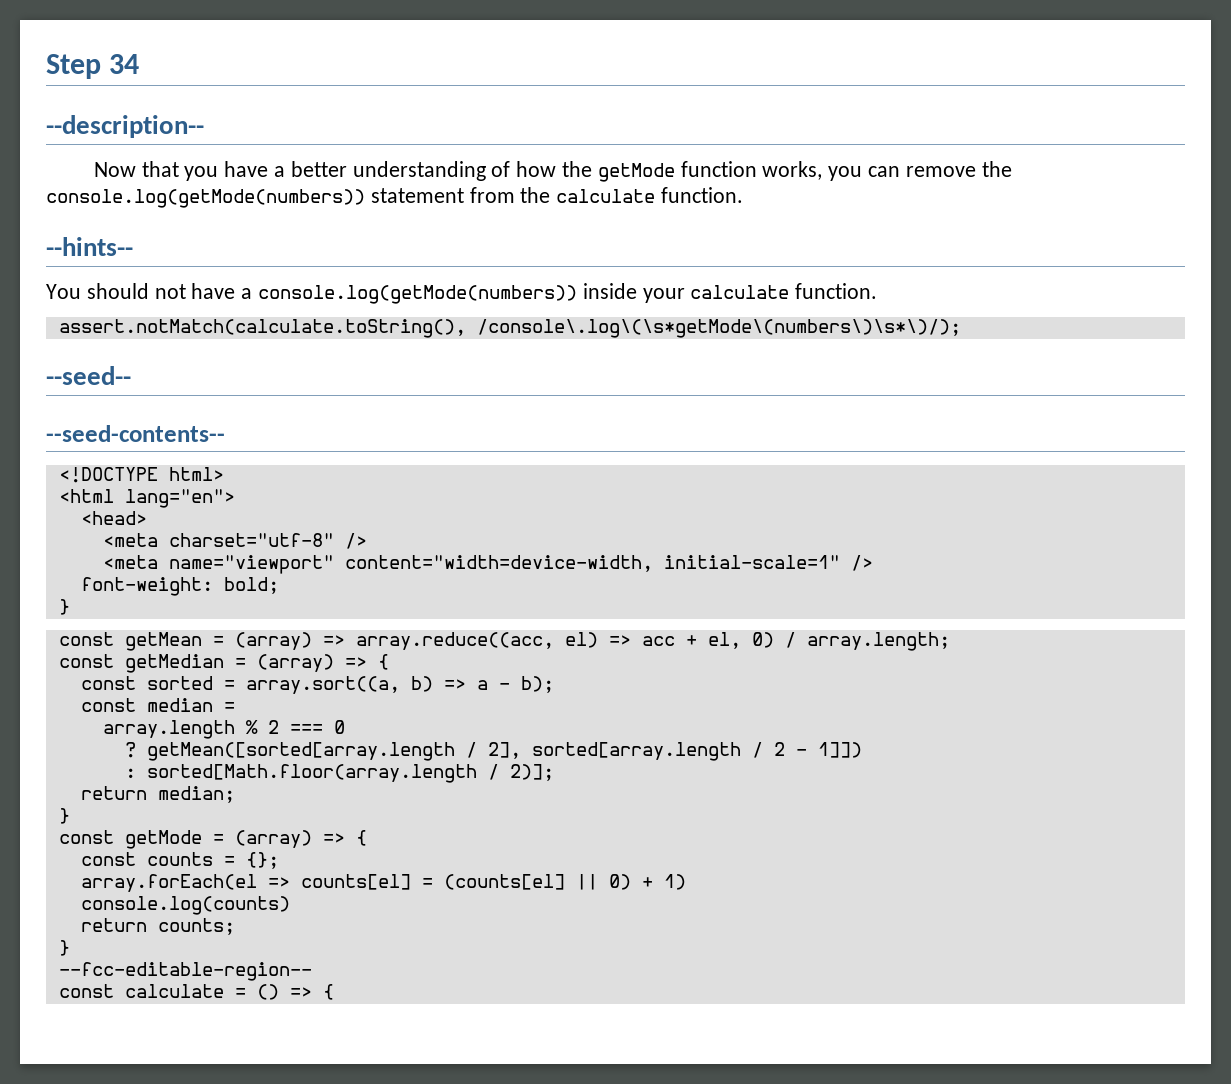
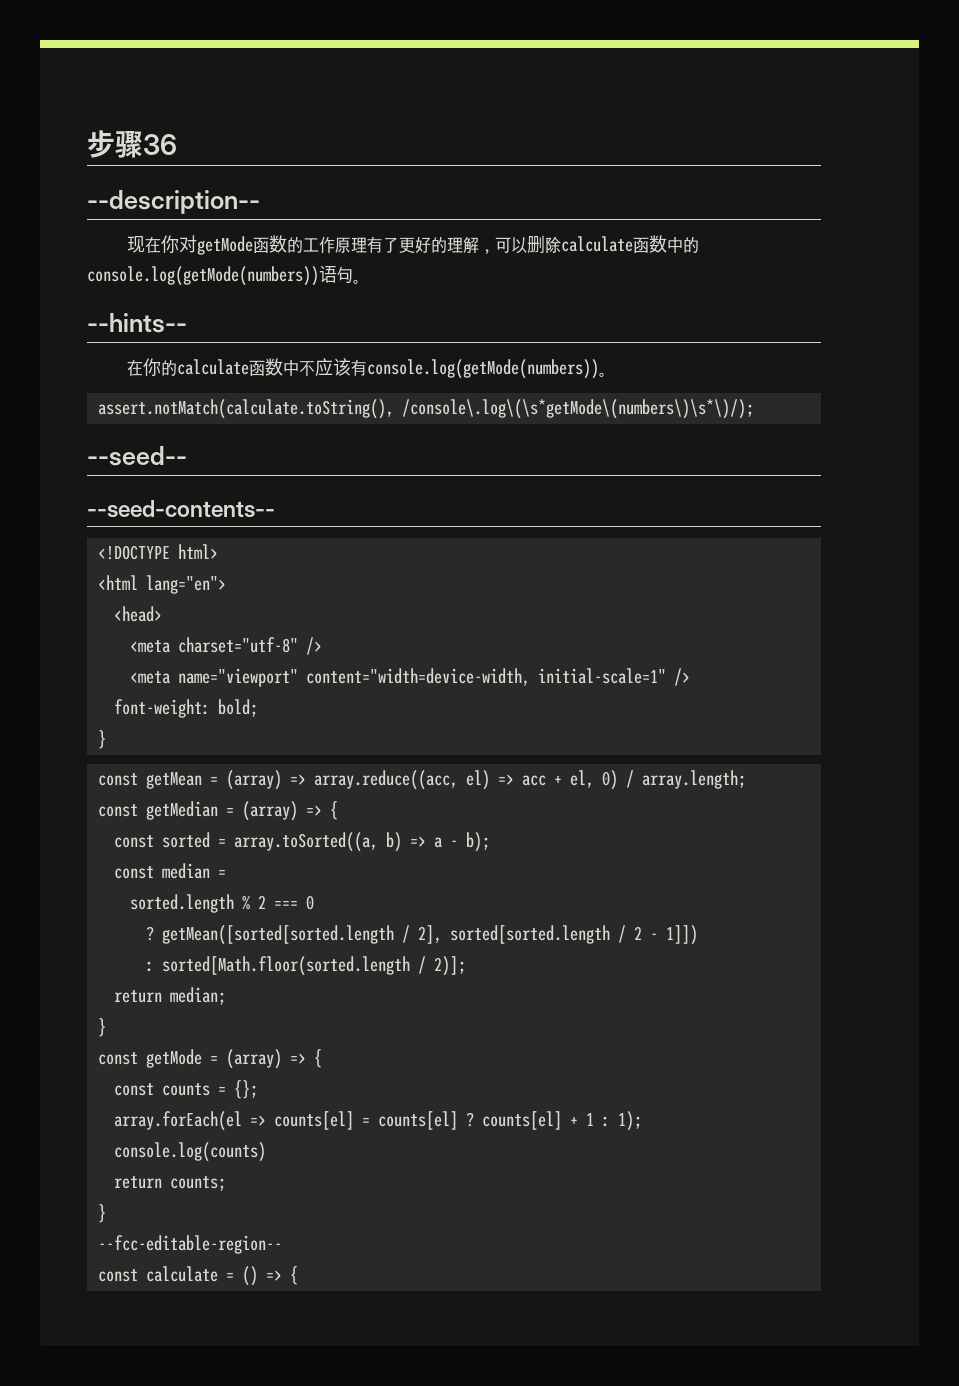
[46,54,139,79] Step 34 -> [87,130,177,158] 步骤36
[93,161,1012,182] [46,187,744,208] [46,237,133,256] [46,283,878,304] Now that you have a better understanding of how the getMode function works, you can remove the console.log(getMode(numbers)) statement from the calculate function. // --hints-- // You should not have a console.log(getMode(numbers)) inside your calculate function. -> [126,235,699,255] [87,265,361,286] [87,313,187,333] [126,358,607,379] 现在你对getMode函数的工作原理有了更好的理解，可以删除calculate函数中的console.log(getMode(numbers))语句。 // --hints-- // 在你的calculate函数中不应该有console.log(getMode(numbers))。
[245,676,400,694] array.sort((a, -> [233,832,378,852] array.toSorted((a,
[102,720,235,739] array.length -> [129,894,234,913] sorted.length
[146,742,455,761] getMean([sorted[array.length -> [161,925,394,945] getMean([sorted[sorted.length
[531,742,741,761] sorted[array.length -> [449,925,610,944] sorted[sorted.length
[146,764,477,783] sorted[Math.floor(array.length -> [161,956,410,976] sorted[Math.floor(sorted.length
[443,874,686,890] (counts[el] || 0) + 1) -> [377,1111,642,1131] counts[el] ? counts[el] + 1 : 1);

